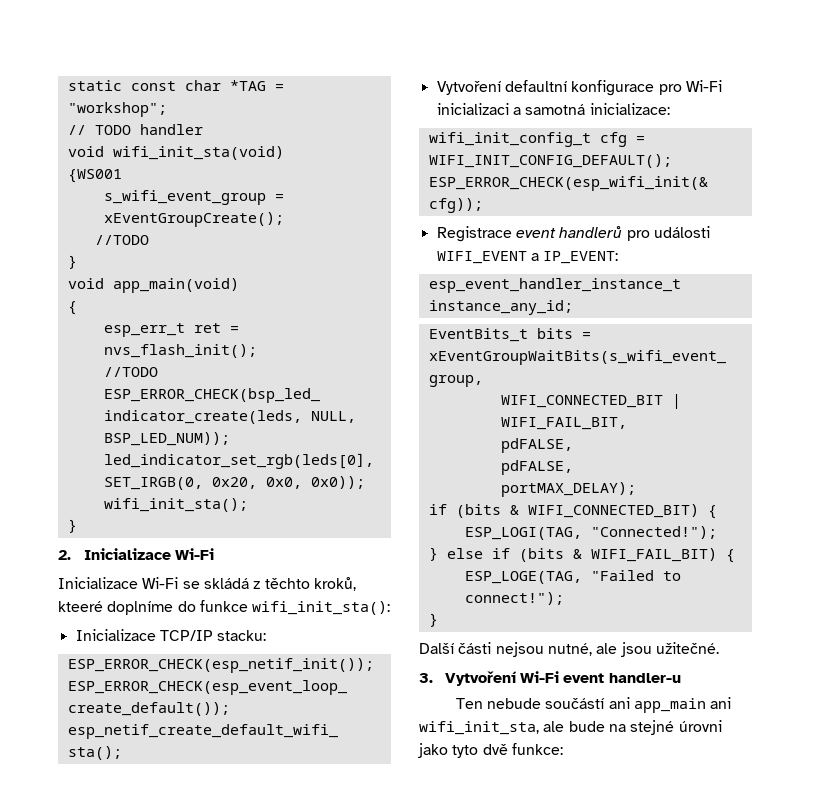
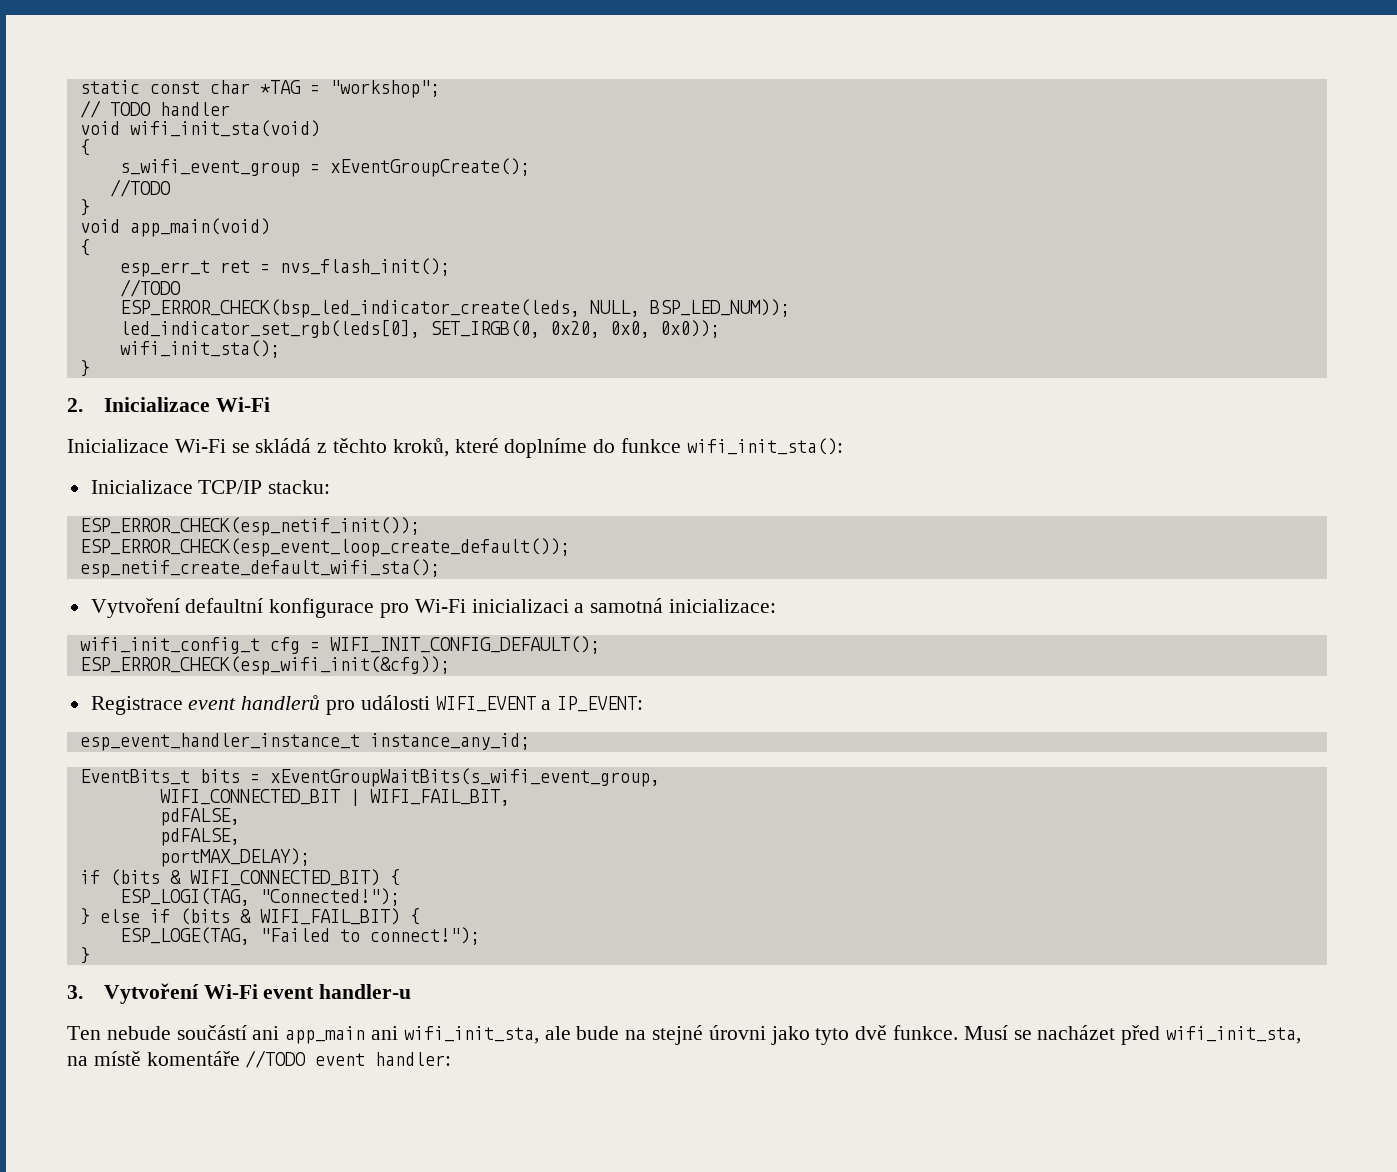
[67,169,122,183] {WS001 -> [79,139,90,156] {
[58,601,103,612] kteeré -> [454,438,499,453] které
[419,642,719,657] // Další části nejsou nutné, ale jsou užitečné. -> (90, 955) none
[511,743,563,755] funkce: -> [893,1025,1302,1045] [67,1050,452,1068] funkce. Musí se nacházet před wifi_init_sta, na místě komentáře //TODO event handler:

